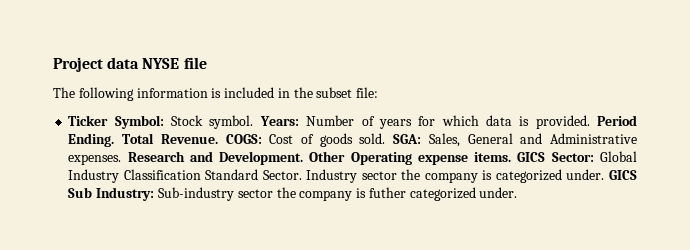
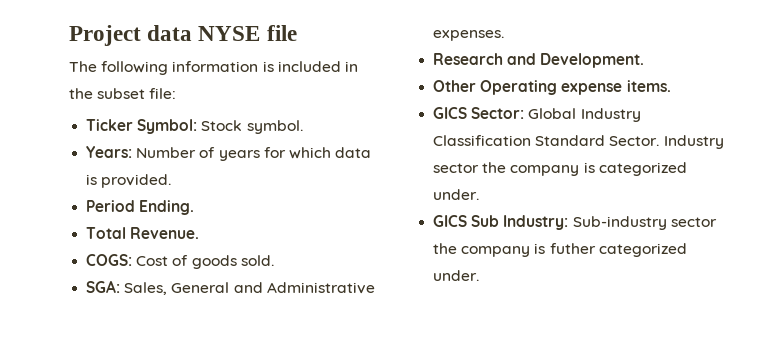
(254, 122) none -> (303, 127) //
(590, 122) none -> (172, 181) //
(115, 140) none -> (195, 207) //
(218, 139) none -> (200, 233) //
(386, 138) none -> (274, 260) //
(122, 159) none -> (505, 35) //
(304, 158) none -> (645, 60) //
(512, 157) none -> (671, 86) //
(605, 174) none -> (480, 194) //

